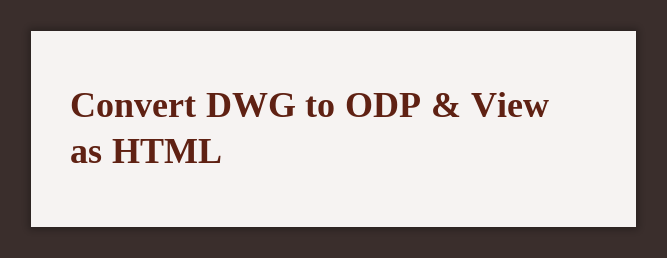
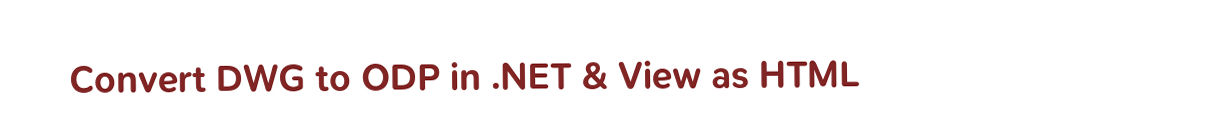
(422, 105) none -> [449,61,573,91] in .NET

